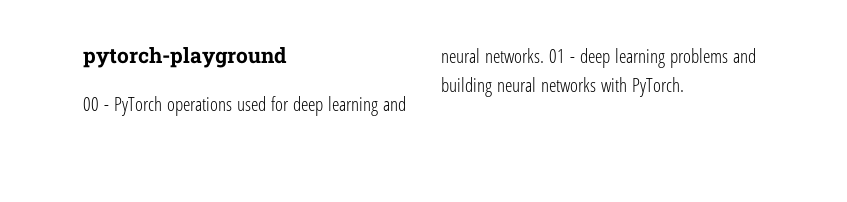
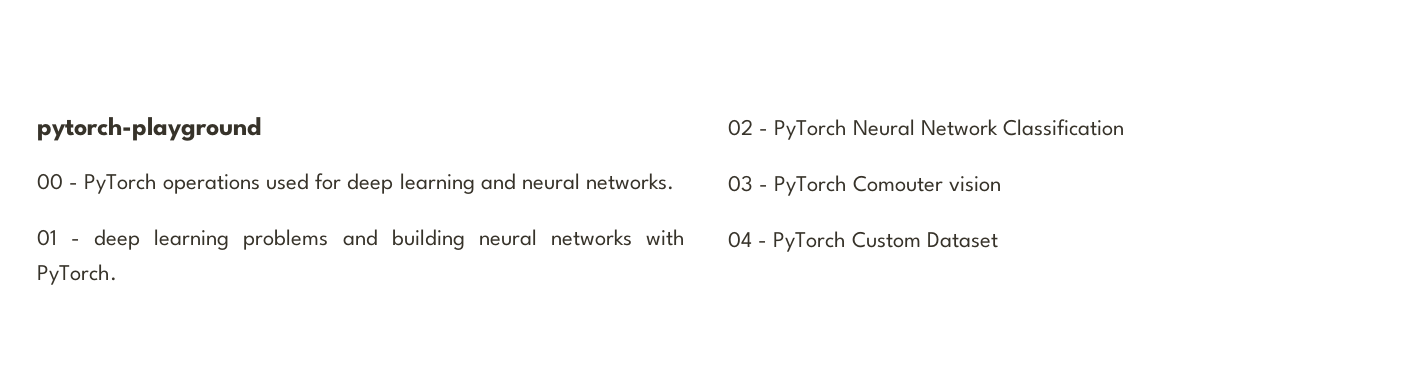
(544, 55) none -> (674, 181) //
(684, 87) none -> [728,119,1125,140] [728,175,1002,196] [728,231,999,252] // 02 - PyTorch Neural Network Classification // 03 - PyTorch Comouter vision // 04 - PyTorch Custom Dataset

